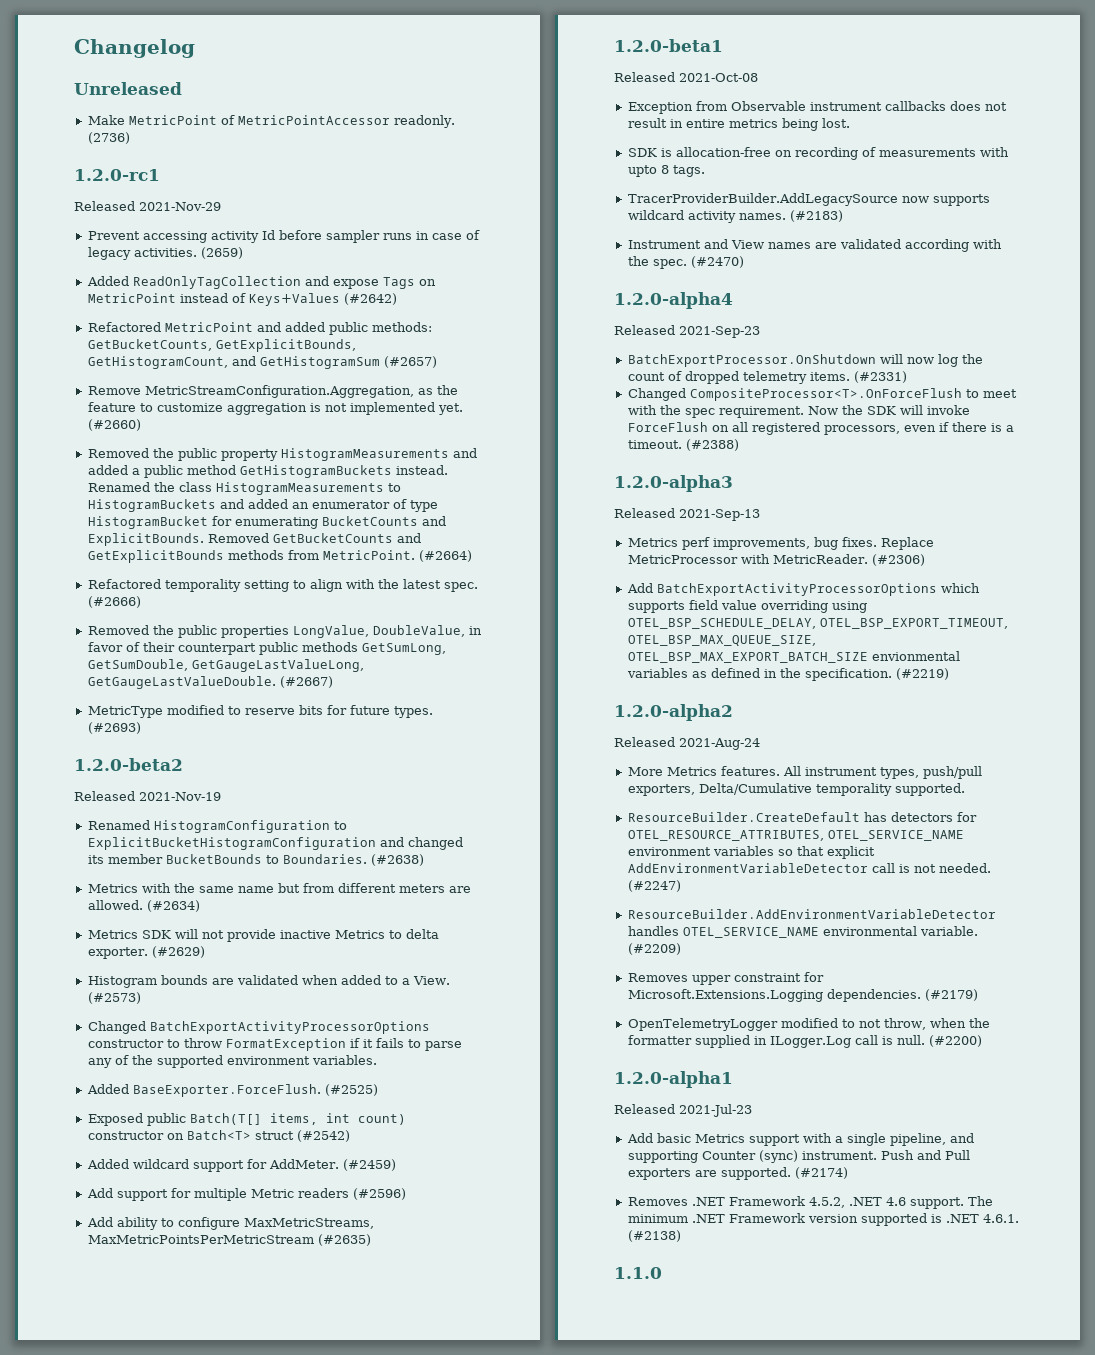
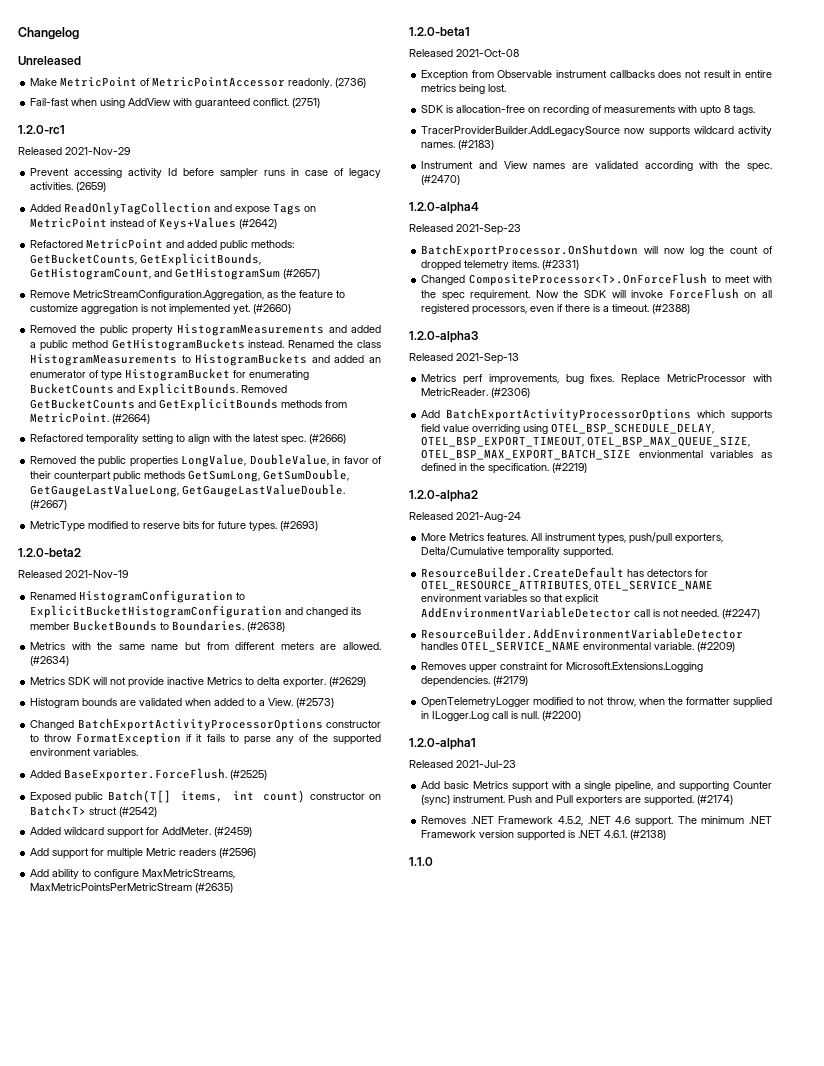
(130, 138) none -> [30,98,321,108] // Fail-fast when using AddView with guaranteed conflict. (2751)

